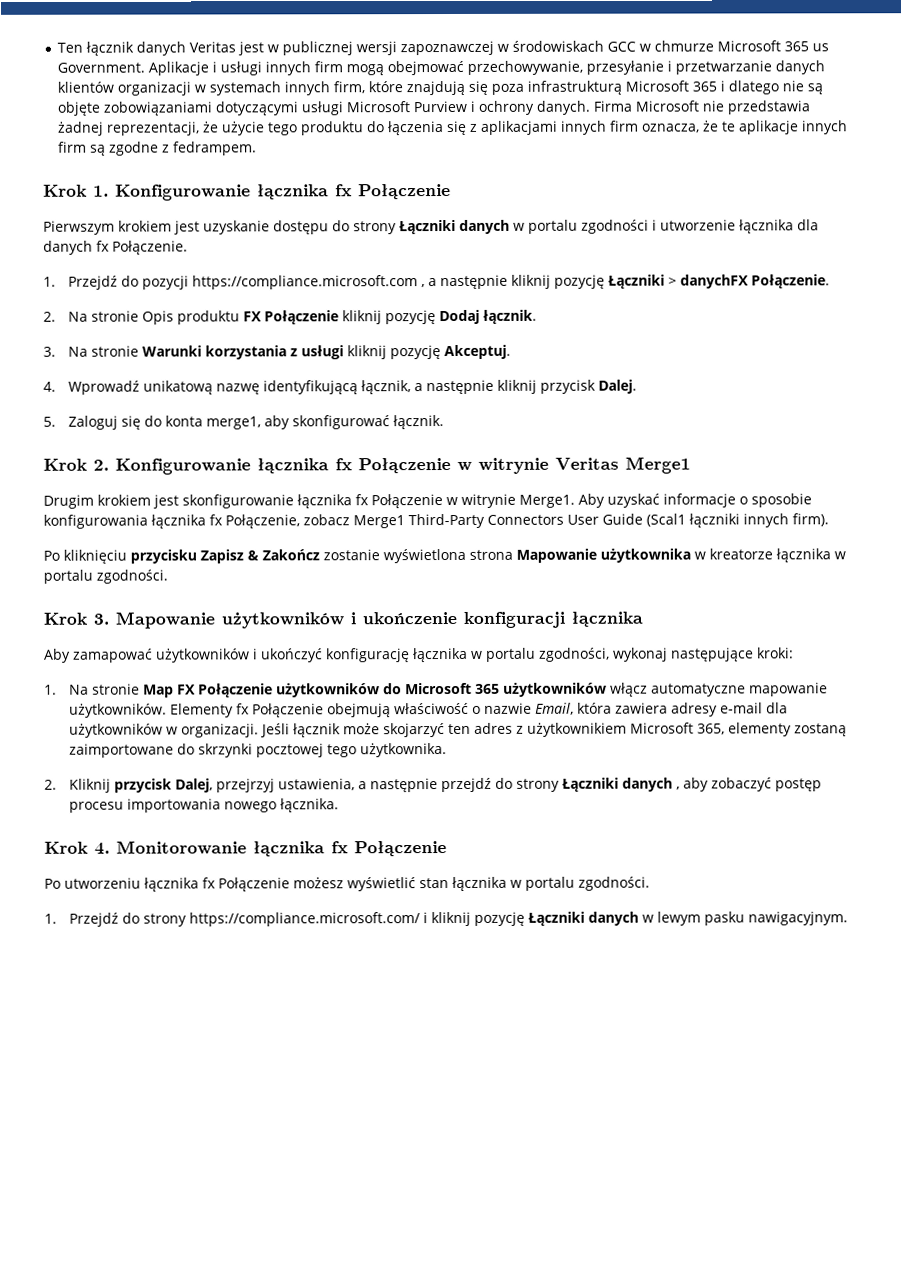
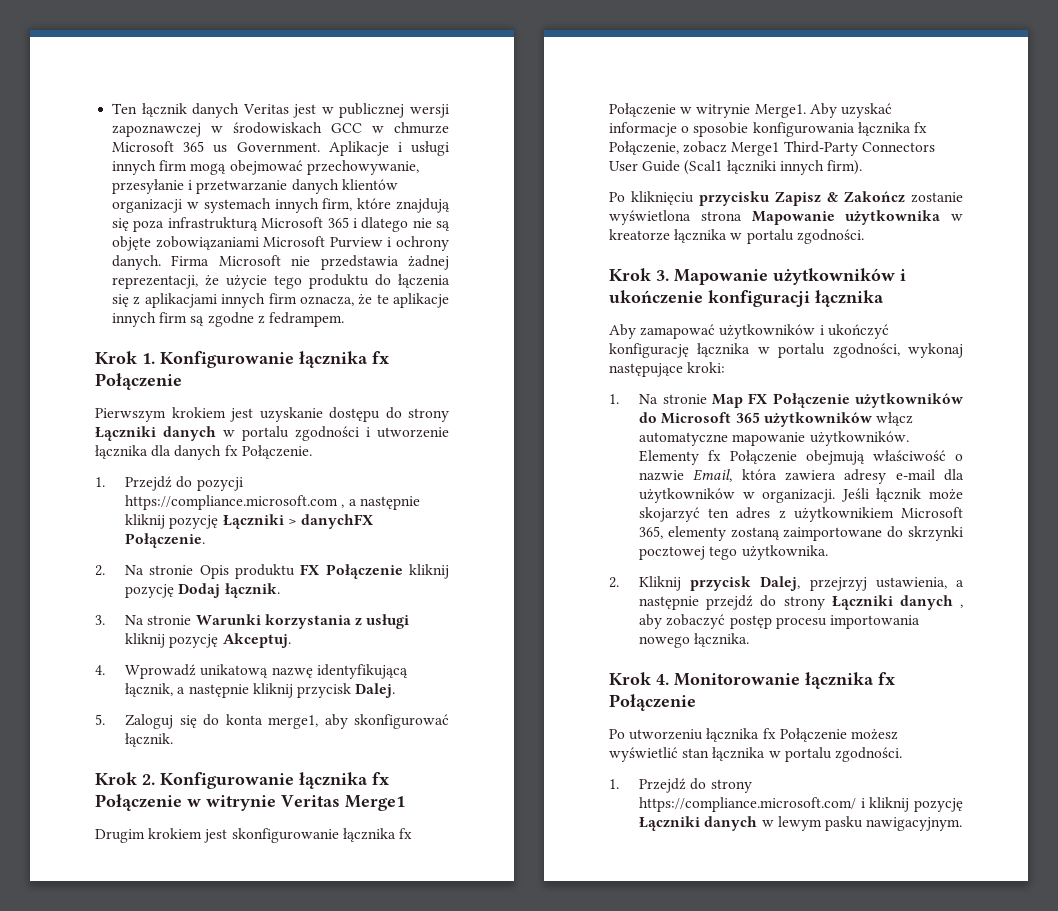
[215,101,344,116] dotyczącymi usługi -> (259, 243) none

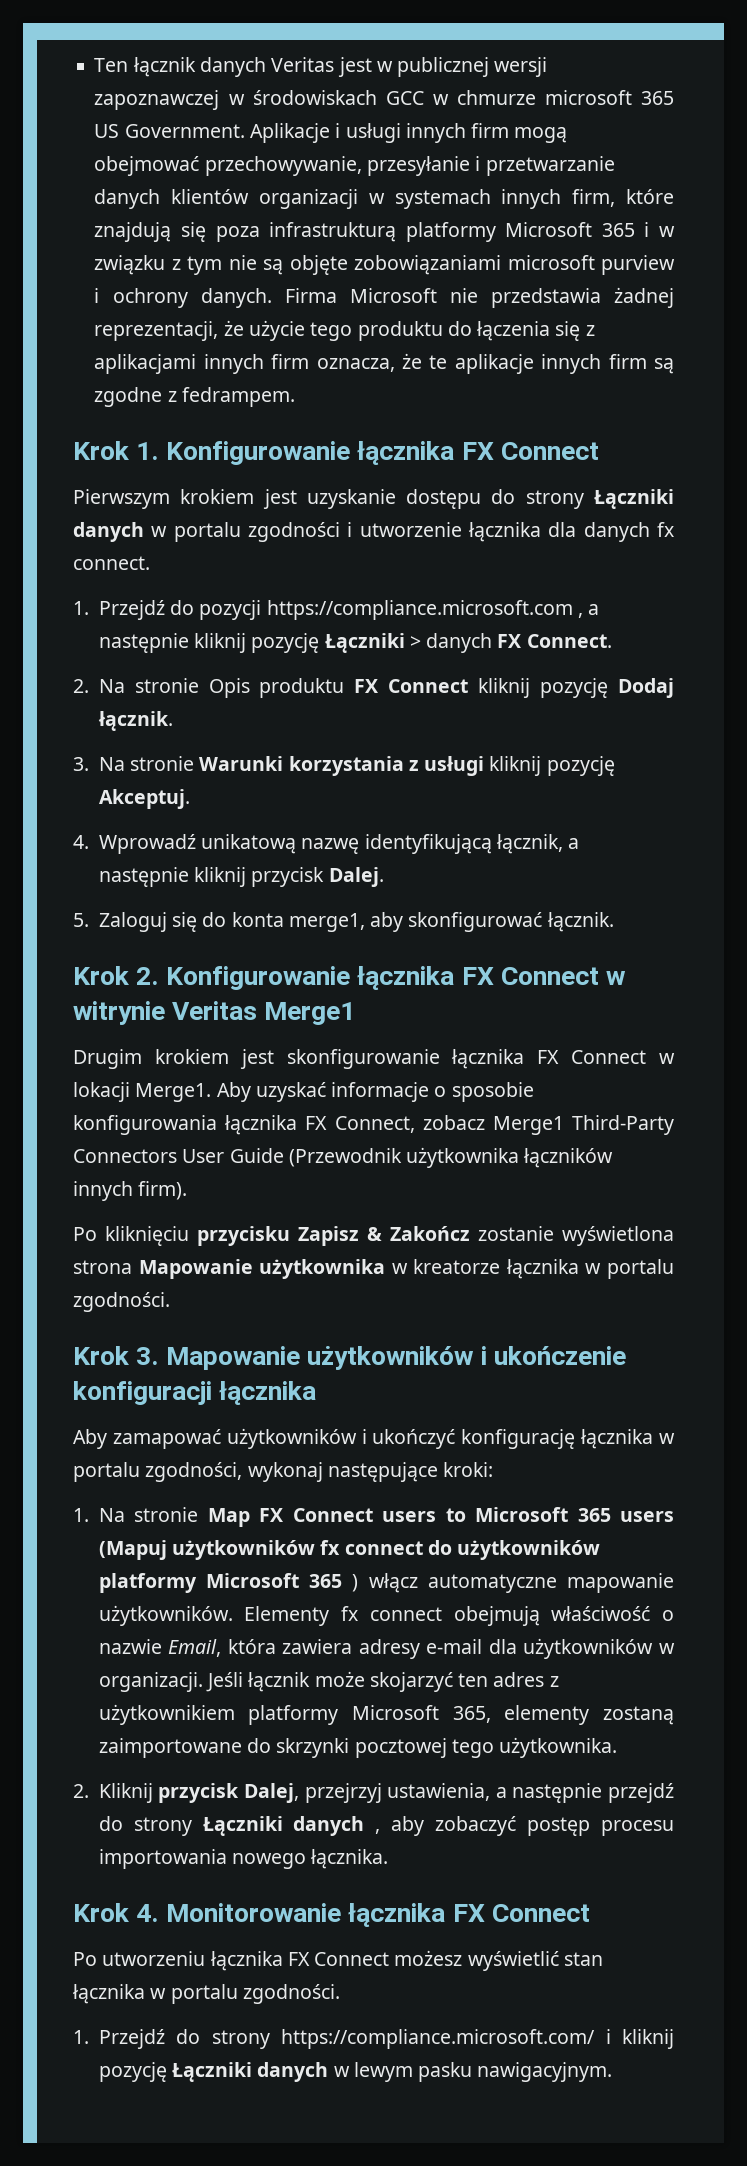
[112,141,228,153] Microsoft 365 us -> [544,90,674,105] [94,124,120,138] microsoft 365 US
(258, 224) none -> [405,222,496,242] platformy
[361,217,409,232] dlatego -> [659,226,676,237] [94,255,223,275] w związku z tym
[263,236,383,248] Microsoft Purview -> [507,255,675,275] microsoft purview
[372,351,389,364] [95,373,182,390] fx Połączenie -> [461,442,599,460] FX Connect
[241,445,312,459] Połączenie. -> [73,556,150,570] connect.
[300,514,374,529] [125,533,206,548] danychFX Połączenie. -> [426,633,612,653] danych FX Connect.
[325,564,403,579] Połączenie -> [388,679,469,693] Connect
[372,772,389,785] [95,794,182,811] fx Połączenie -> [461,967,599,985] FX Connect
[398,828,412,839] [609,103,751,118] fx Połączenie w witrynie -> [537,1050,675,1064] [73,1082,130,1102] FX Connect w lokacji
[913,122,927,133] [609,141,679,155] fx Połączenie, -> [305,1116,415,1133] FX Connect,
[684,160,776,175] (Scal1 łączniki -> [288,1147,614,1168] (Przewodnik użytkownika łączników
[772,393,963,408] [639,412,872,427] Połączenie użytkowników do Microsoft 365 użytkowników -> [292,1507,674,1522] [98,1540,601,1560] [98,1573,359,1593] Connect users to Microsoft 365 users (Mapuj użytkowników fx connect do użytkowników platformy Microsoft 365 )
[730,450,798,464] Połączenie -> [369,1607,442,1621] connect
(894, 514) none -> [248,1705,339,1725] platformy
[878,672,895,685] [609,694,696,711] fx Połączenie -> [452,1904,590,1922] FX Connect
[762,728,847,742] fx Połączenie -> [287,1952,390,1966] FX Connect

